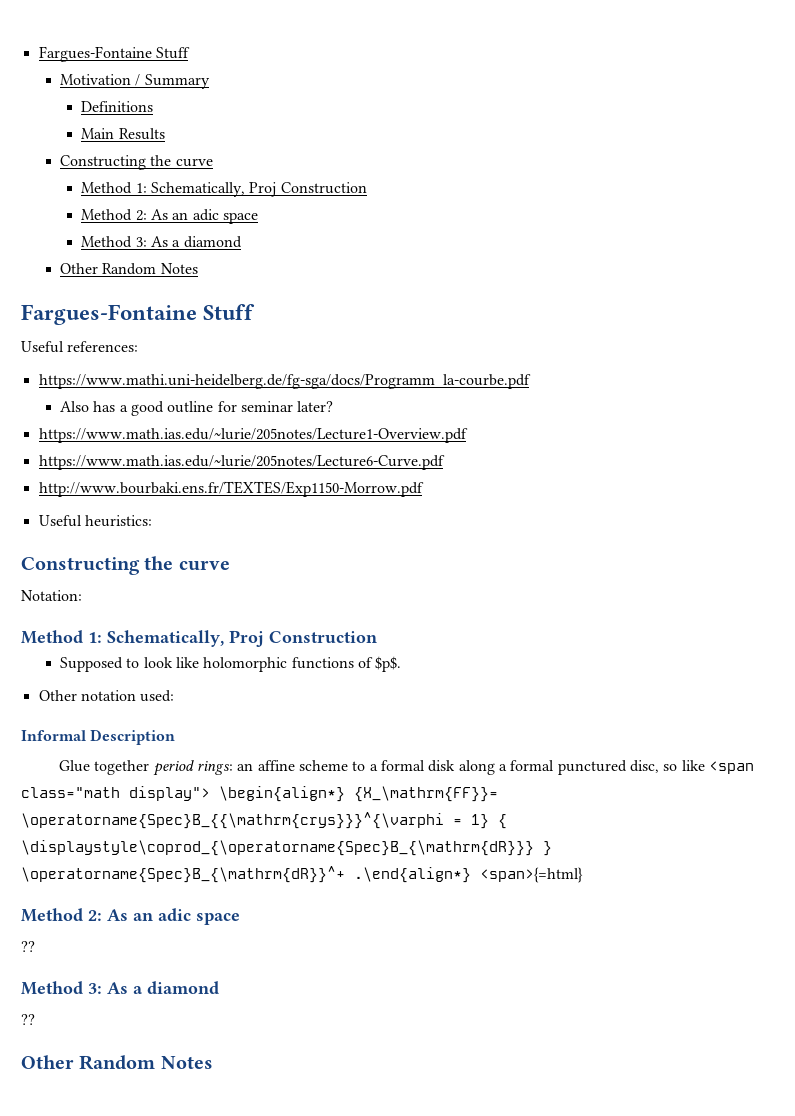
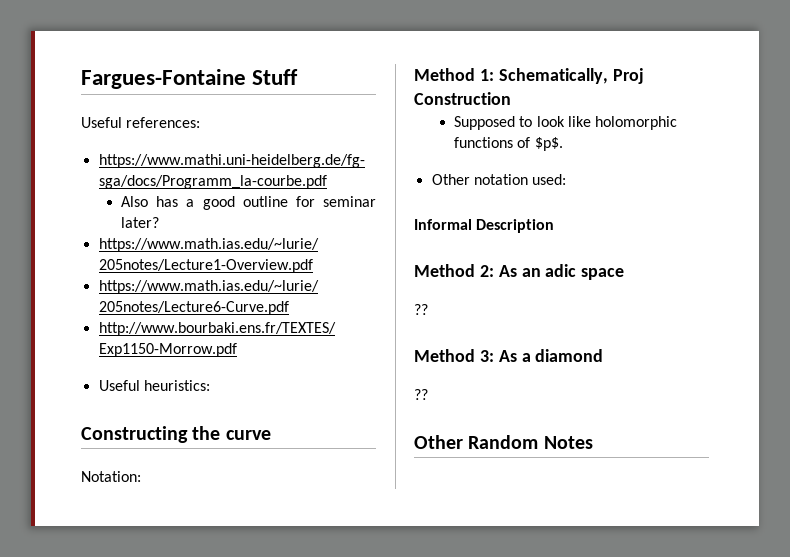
[38,46,190,62] [60,74,210,89] [81,101,154,112] [81,128,165,140] [60,155,213,170] [81,182,367,197] [81,209,259,224] [81,236,242,248] [60,263,198,275] [21,304,256,325] Fargues-Fontaine Stuff // Motivation / Summary // Definitions // Main Results // Constructing the curve // Method 1: Schematically, Proj Construction // Method 2: As an adic space // Method 3: As a diamond // Other Random Notes // Fargues-Fontaine Stuff -> [81,69,299,89] Fargues-Fontaine Stuff
[59,760,754,776] [21,786,498,802] [21,812,507,829] [21,840,552,856] [21,866,583,883] // Glue together period rings: an affine scheme to a formal disk along a formal punctured disc, so like <span class="math display"> \begin{align*} {X_\mathrm{FF}}= \operatorname{Spec}B_{{\mathrm{crys}}}^{\varphi = 1} { \displaystyle\coprod_{\operatorname{Spec}B_{\mathrm{dR}}} } \operatorname{Spec}B_{\mathrm{dR}}^+ .\end{align*} <span>{=html} -> (555, 226) none

